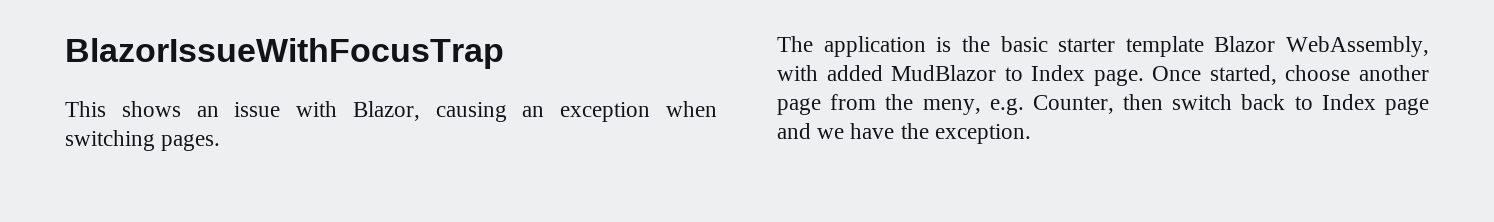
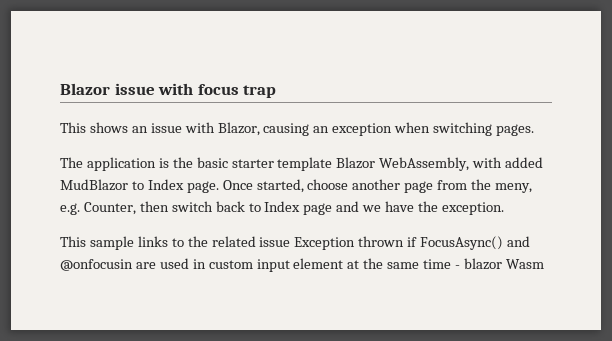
[65,38,504,69] BlazorIssueWithFocusTrap -> [60,83,277,98] Blazor issue with focus trap
(1031, 134) none -> [60,236,531,250] [60,258,544,272] // This sample links to the related issue Exception thrown if FocusAsync() and @onfocusin are used in custom input element at the same time - blazor Wasm

